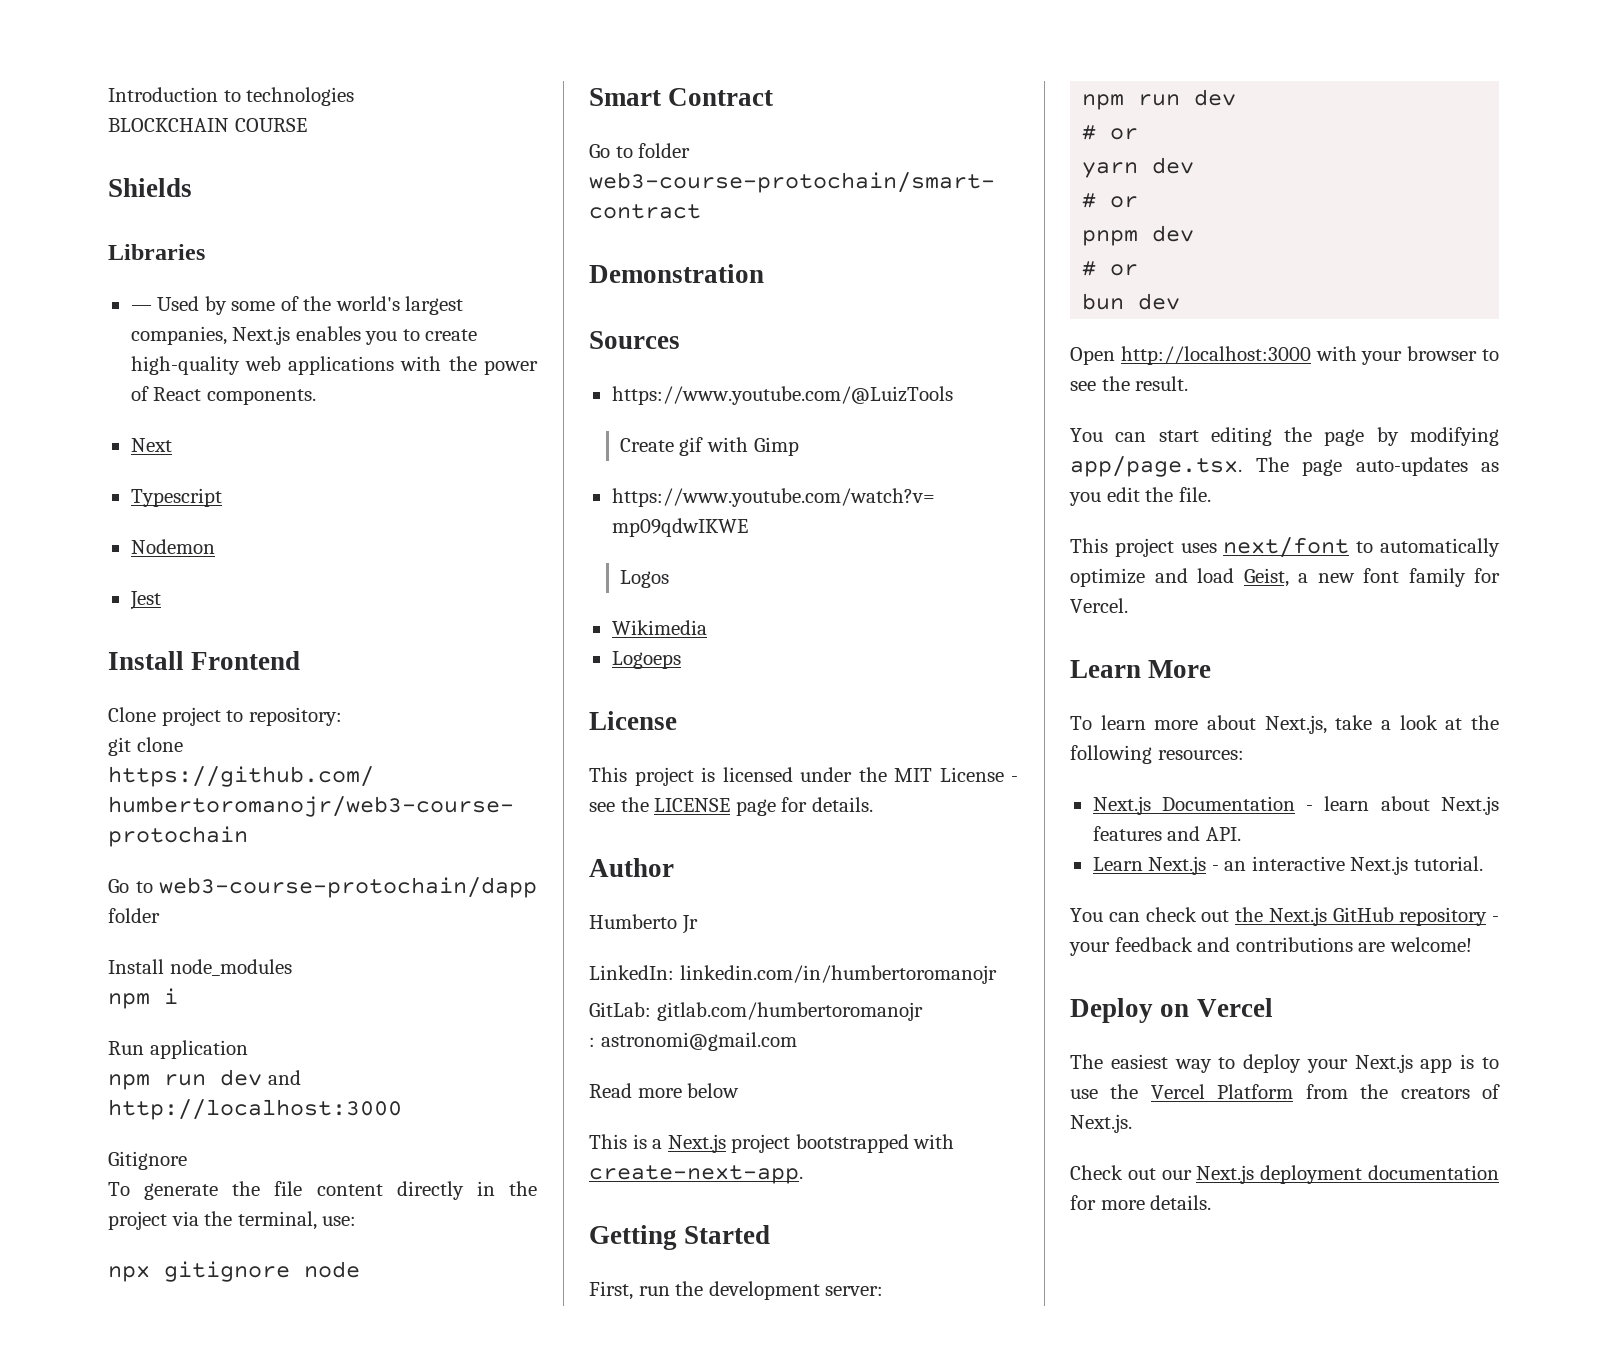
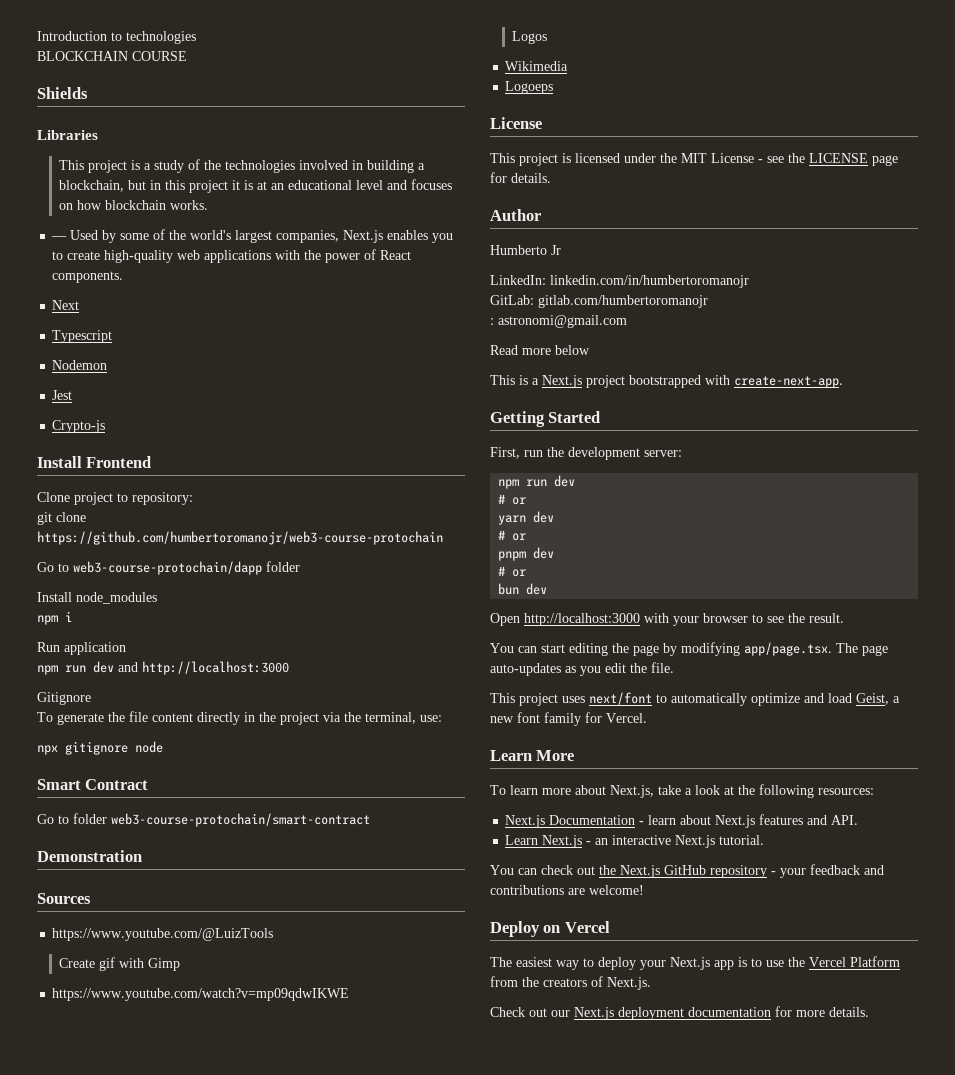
(205, 252) none -> [59,159,426,173] [59,179,453,193] [59,200,209,210] // This project is a study of the technologies involved in building a blockchain, but in this project it is at an educational level and focuses on how blockchain works.
(161, 600) none -> [52,420,106,433] // Crypto-js

